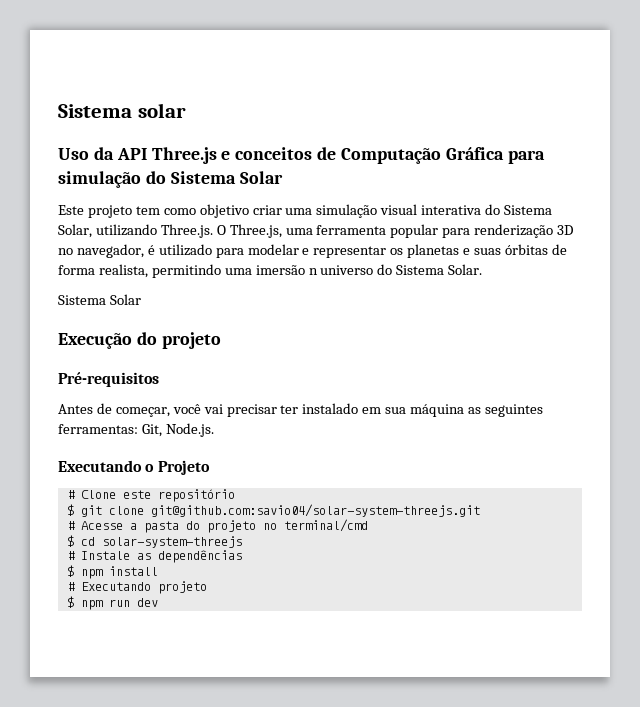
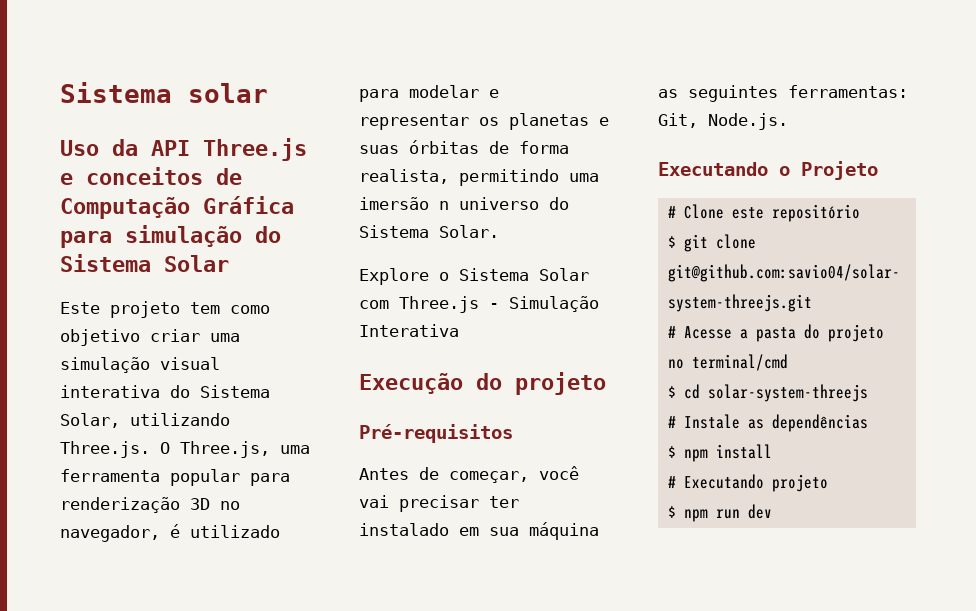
[58,294,141,305] Sistema Solar -> [359,268,589,285] [359,296,599,313] [359,324,459,337] Explore o Sistema Solar com Three.js - Simulação Interativa

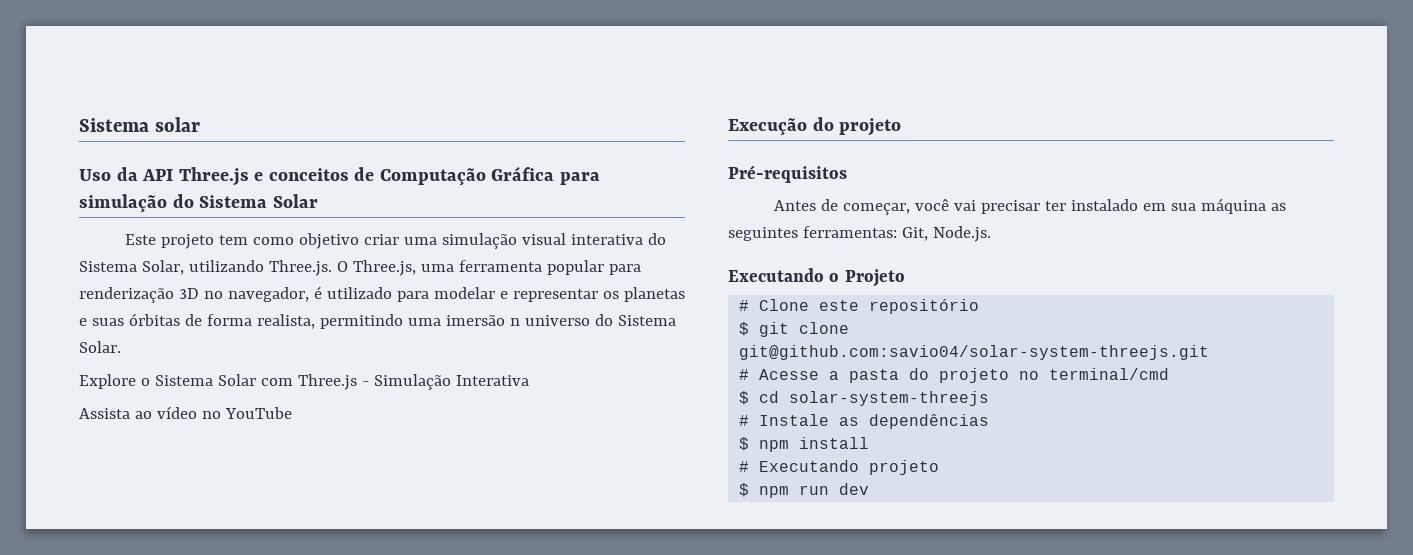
(459, 330) none -> [79,406,292,419] // Assista ao vídeo no YouTube

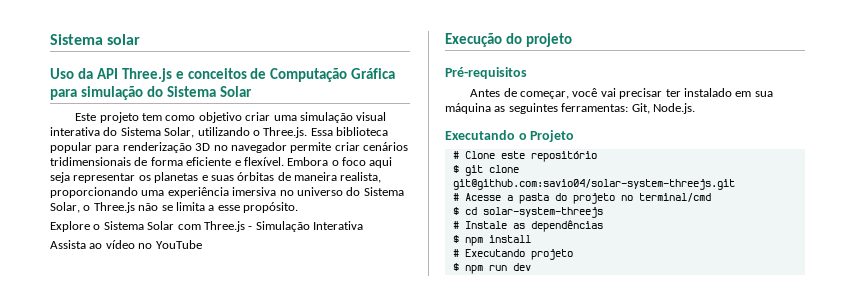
[268,260,542,276] Three.js. O Three.js, uma ferramenta -> [252,127,388,138] o Three.js. Essa biblioteca
[227,286,508,302] navegador, é utilizado para modelar e -> [230,142,408,153] [50,157,393,168] [50,172,70,183] navegador permite criar cenários tridimensionais de forma eficiente e flexível. Embora o foco aqui seja
[206,314,676,329] [79,341,121,353] forma realista, permitindo uma imersão n universo do Sistema Solar. -> [294,172,382,183] [50,187,404,198] [50,202,298,213] maneira realista, proporcionando uma experiência imersiva no universo do Sistema Solar, o Three.js não se limita a esse propósito.

